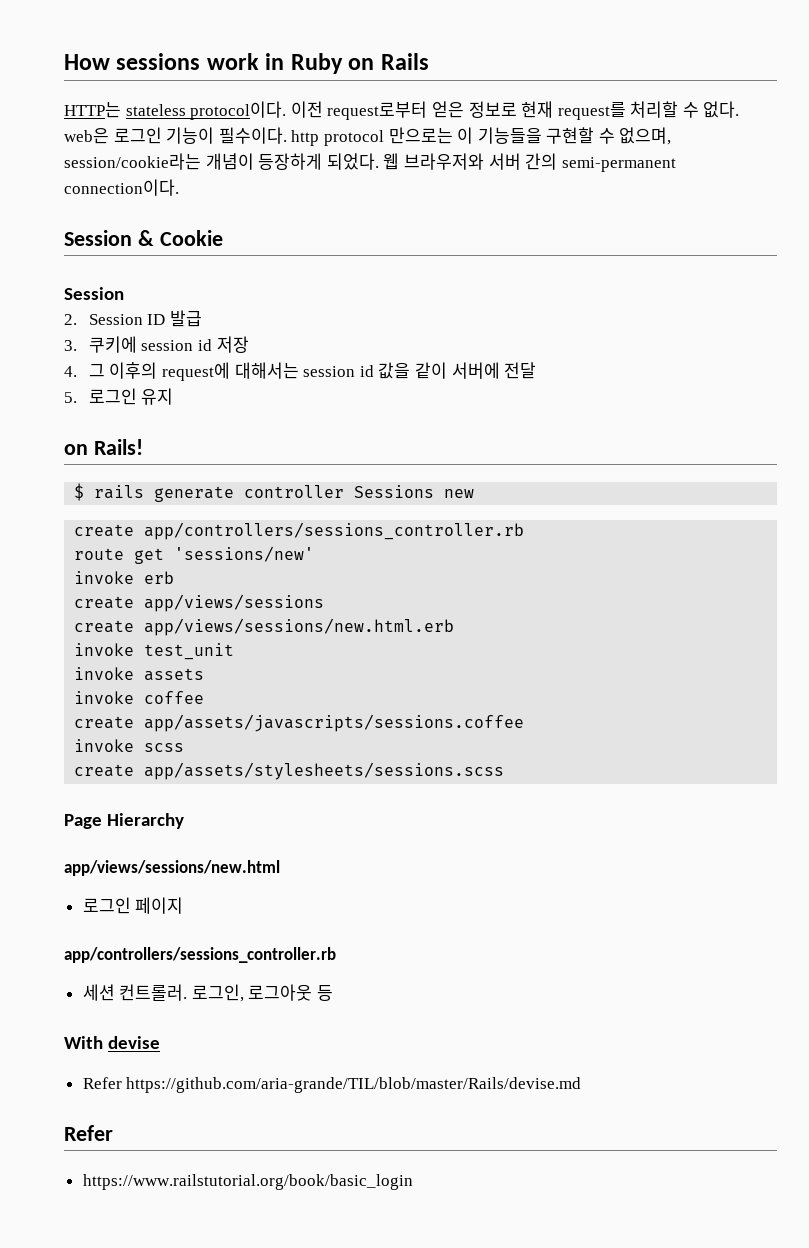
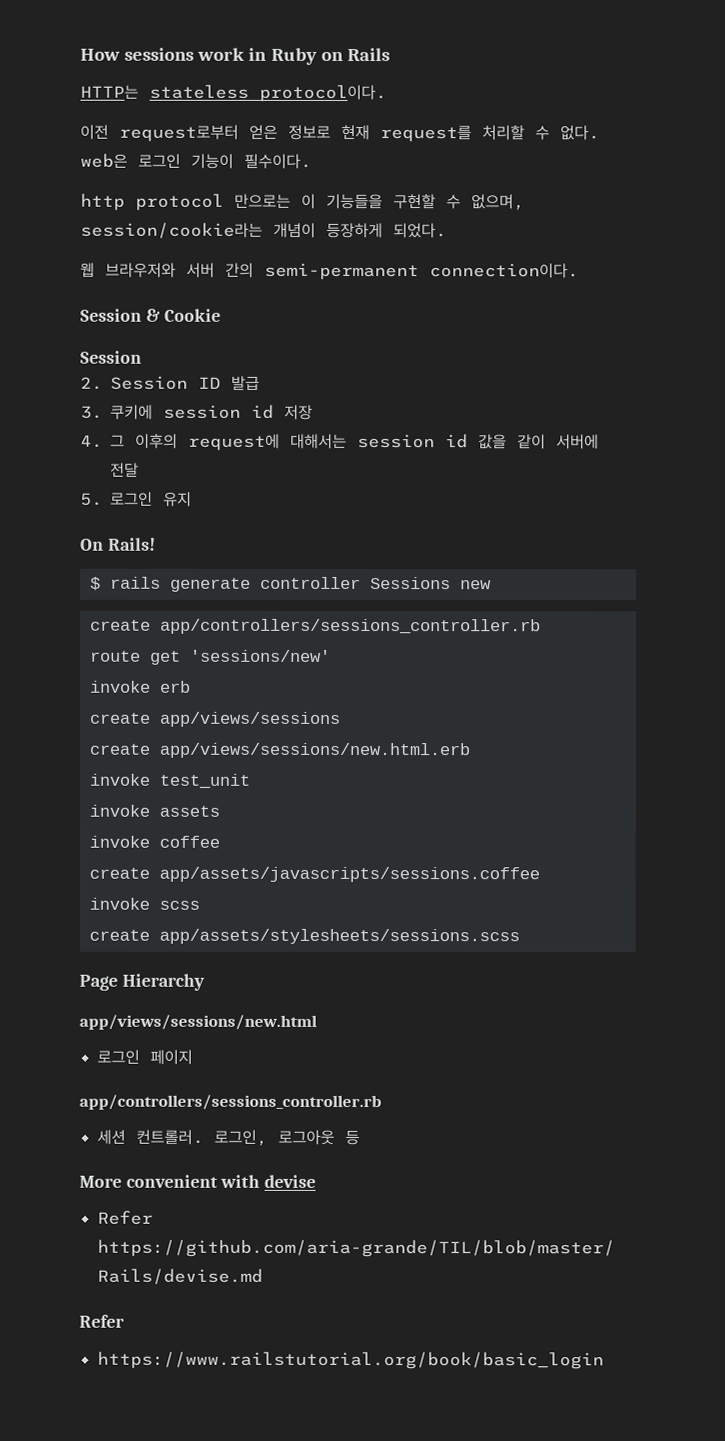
(287, 110) none -> (387, 93) //
(287, 135) none -> (312, 161) //
(379, 161) none -> (447, 231) //
[64,444,88,455] on -> [80,538,104,551] On
[64,1036,103,1049] With -> [79,1174,261,1188] More convenient with

